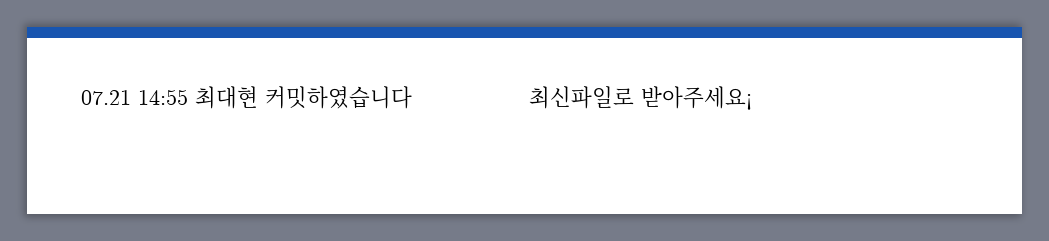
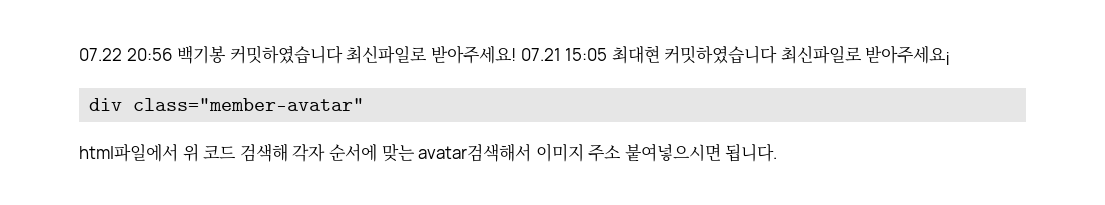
[81,86,752,110] 07.21 14:55 최대현 커밋하였습니다 최신파일로 받아주세요¡ -> [79,45,951,65] [89,98,365,111] [79,143,778,162] 07.22 20:56 백기봉 커밋하였습니다 최신파일로 받아주세요! 07.21 15:05 최대현 커밋하였습니다 최신파일로 받아주세요¡ // div class="member-avatar" // html파일에서 위 코드 검색해 각자 순서에 맞는 avatar검색해서 이미지 주소 붙여넣으시면 됩니다.

